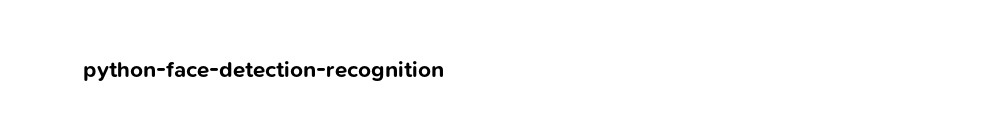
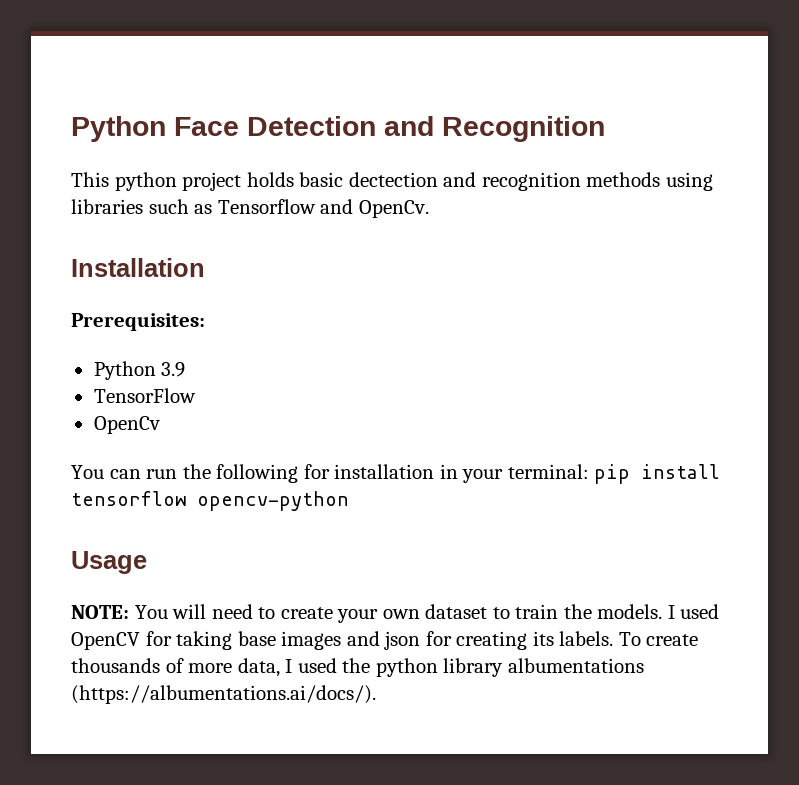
[83,61,444,81] python-face-detection-recognition -> [71,116,605,142] [71,172,713,191] [71,199,429,218] [71,258,205,277] [71,313,205,331] [93,361,186,380] [93,388,196,403] [93,416,160,434] [71,464,721,484] [71,491,349,511] [71,551,147,574] [71,604,720,623] [71,631,699,650] [71,658,644,677] [71,685,376,704] Python Face Detection and Recognition // This python project holds basic dectection and recognition methods using libraries such as Tensorflow and OpenCv. // Installation // Prerequisites: // Python 3.9 // TensorFlow // OpenCv // You can run the following for installation in your terminal: pip install tensorflow opencv-python // Usage // NOTE: You will need to create your own dataset to train the models. I used OpenCV for taking base images and json for creating its labels. To create thousands of more data, I used the python library albumentations (https://albumentations.ai/docs/).

